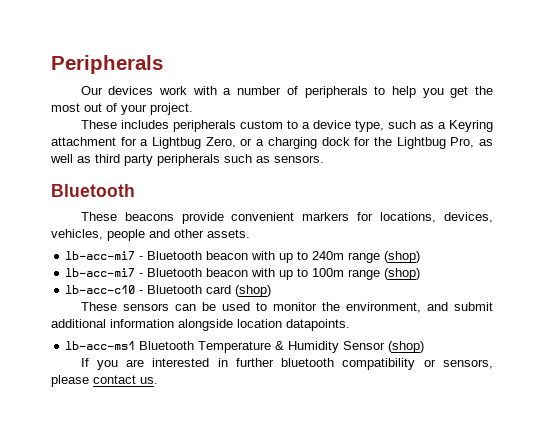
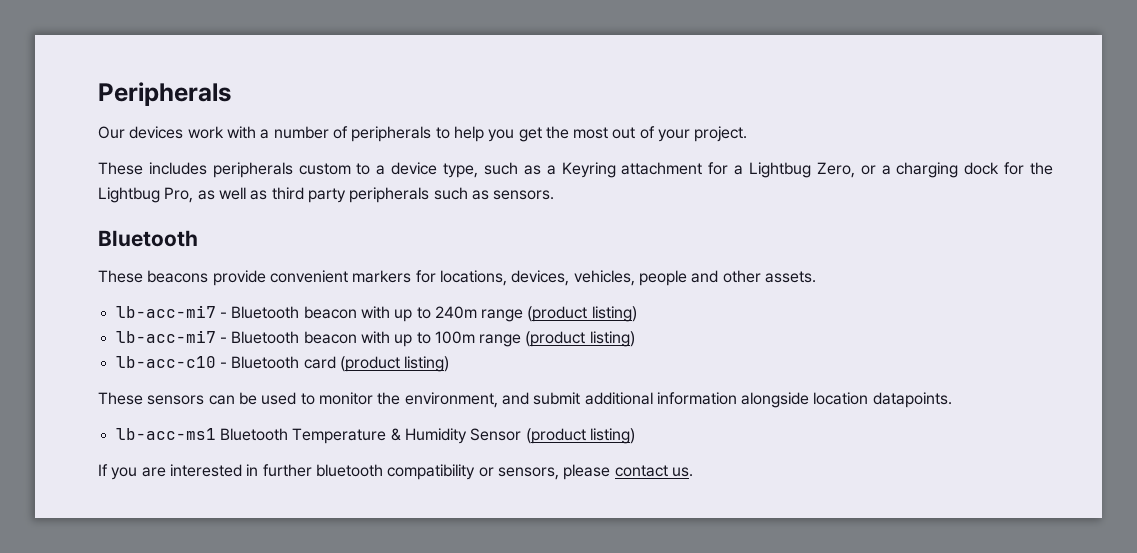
[384,251,421,263] (shop) -> [527,306,637,322] (product listing)
[384,268,421,280] (shop) -> [525,331,635,347] (product listing)
[235,285,272,297] (shop) -> [339,356,450,372] (product listing)
[388,341,425,353] (shop) -> [525,428,635,444] (product listing)

